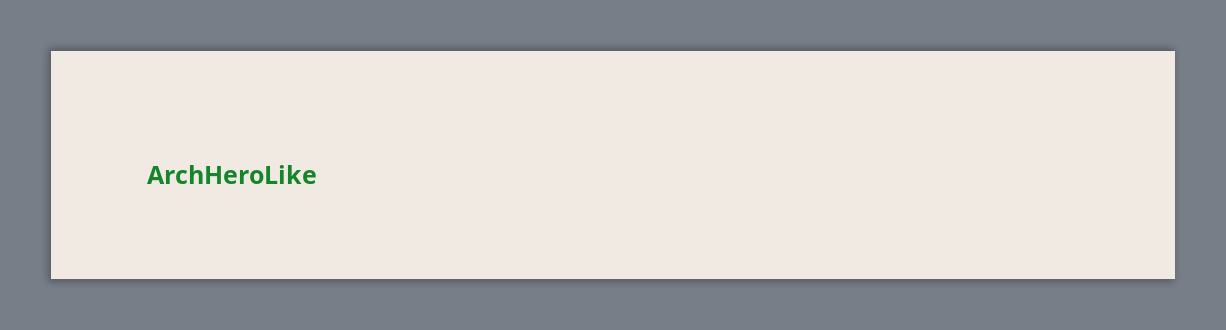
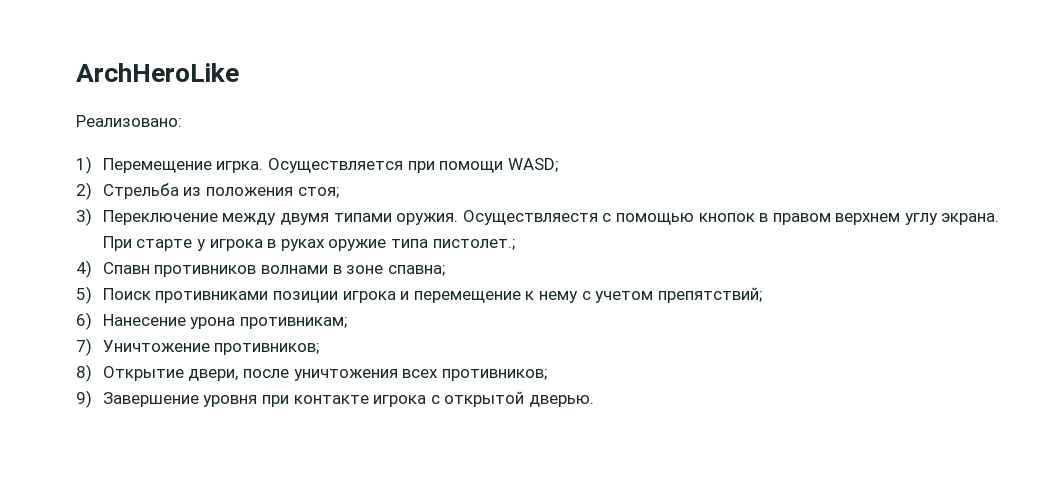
(317, 174) none -> [76,115,182,127] [76,156,558,174] [76,182,339,200] [76,208,1000,226] [102,236,515,251] [76,260,445,278] [76,286,762,304] [76,312,347,330] [76,338,320,356] [76,364,547,382] [76,390,594,408] // Реализовано: // 1) Перемещение игрка. Осуществляется при помощи WASD; // 2) Стрельба из положения стоя; // 3) Переключение между двумя типами оружия. Осуществляестя с помощью кнопок в правом верхнем углу экрана. При старте у игрока в руках оружие типа пистолет.; // 4) Спавн противников волнами в зоне спавна; // 5) Поиск противниками позиции игрока и перемещение к нему с учетом препятствий; // 6) Нанесение урона противникам; // 7) Уничтожение противников; // 8) Открытие двери, после уничтожения всех противников; // 9) Завершение уровня при контакте игрока с открытой дверью.

